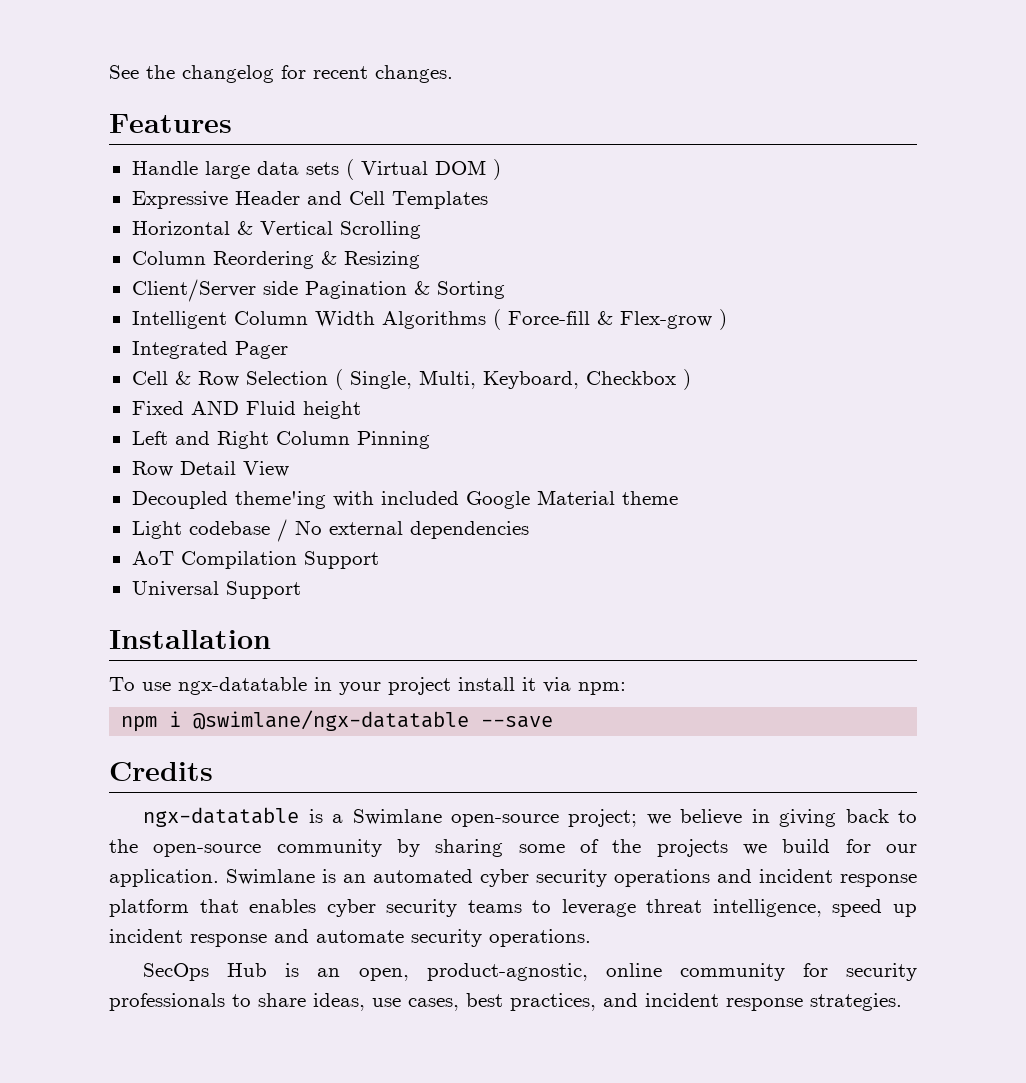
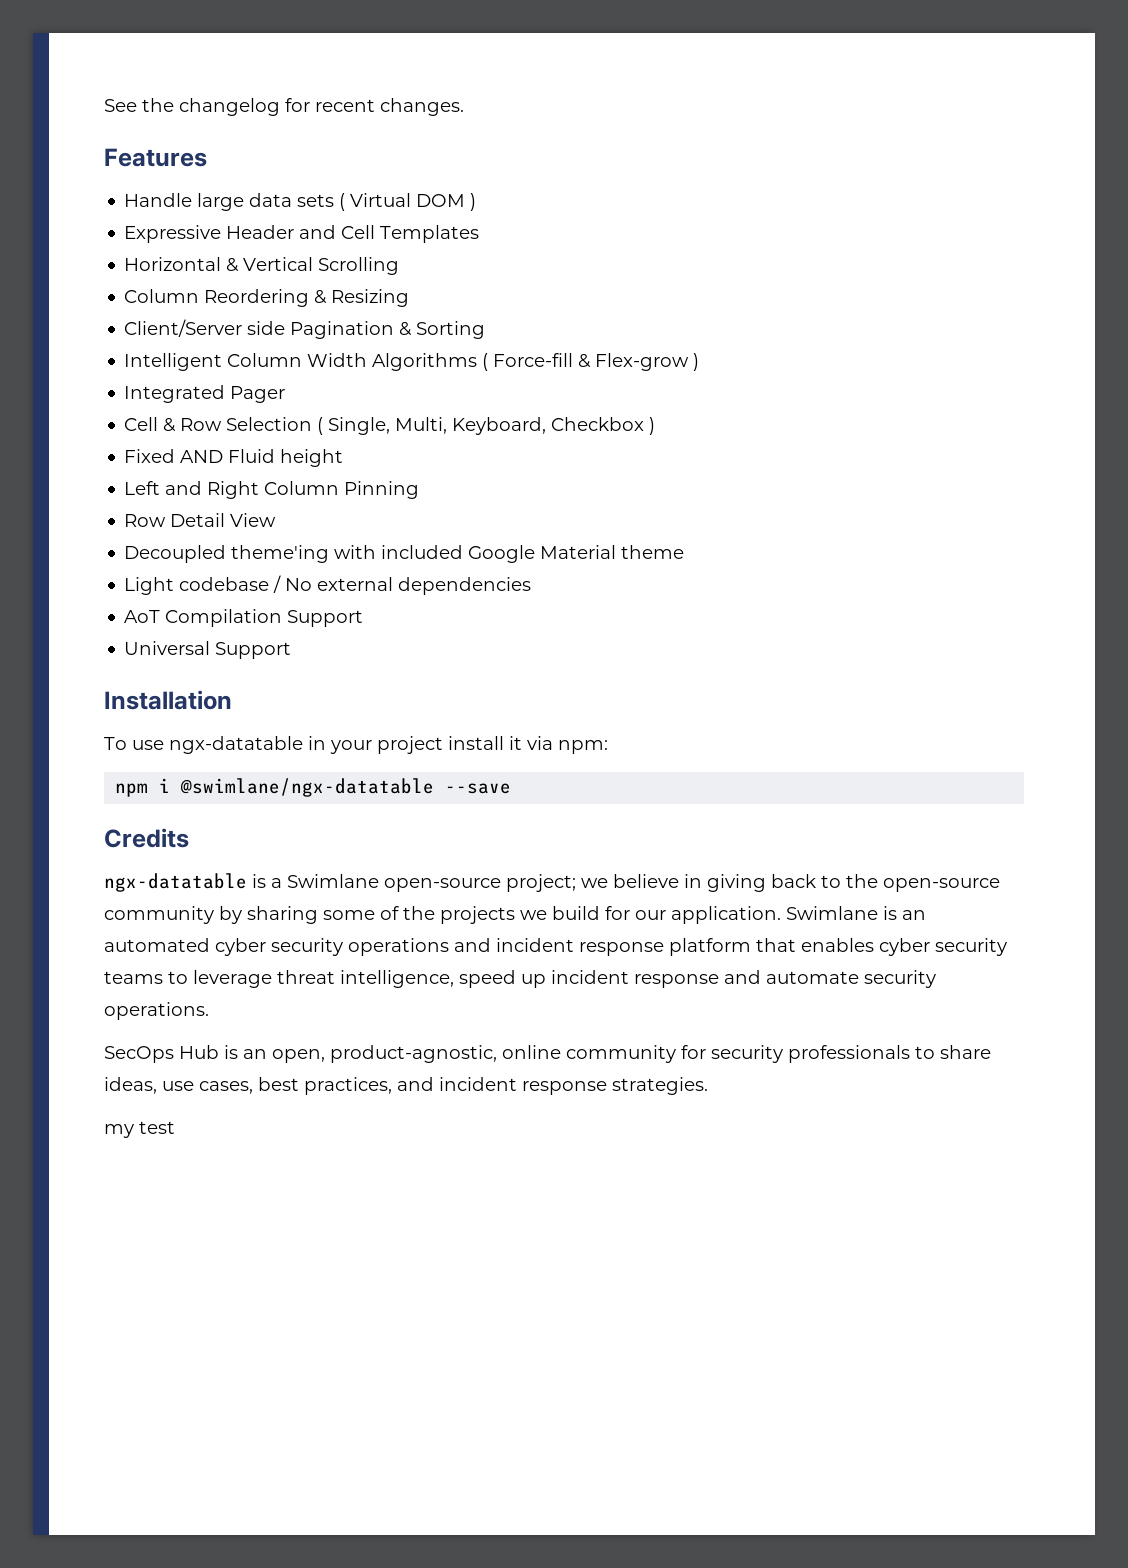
(902, 1002) none -> [104,1121,175,1138] // my test

